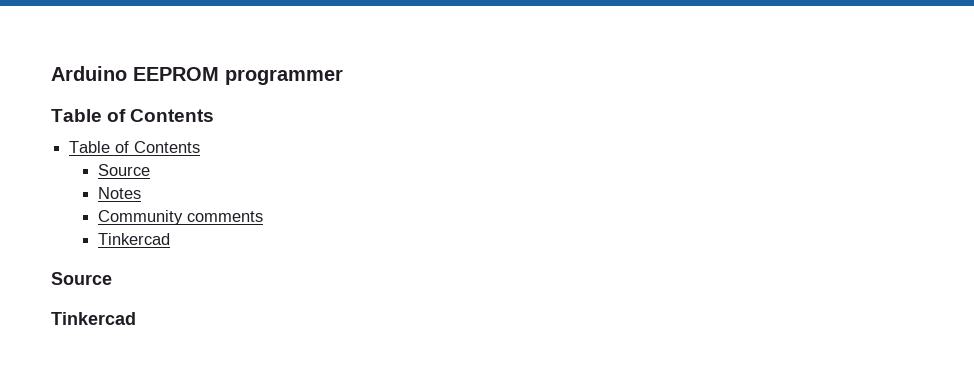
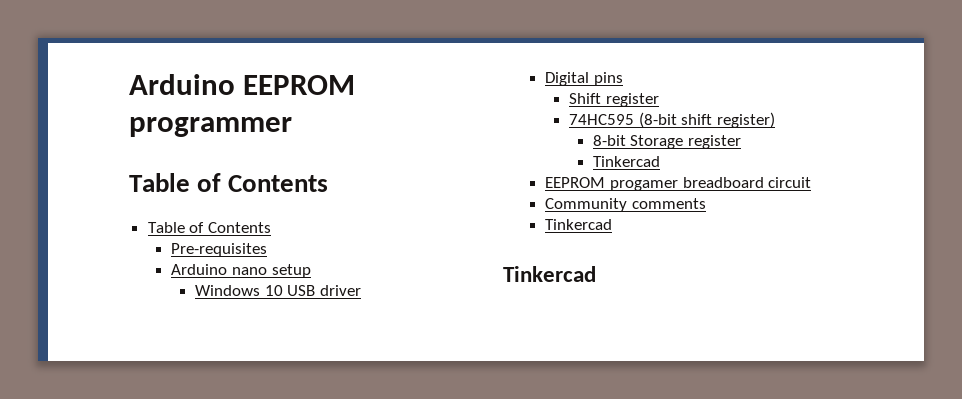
[97,164,150,176] [97,187,141,199] Source // Notes -> [171,243,268,257] [171,264,311,278] [195,285,361,296] [545,72,623,86] [569,93,659,107] [569,112,775,128] [592,135,741,149] [592,156,660,167] [545,177,812,191] Pre-requisites // Arduino nano setup // Windows 10 USB driver // Digital pins // Shift register // 74HC595 (8-bit shift register) // 8-bit Storage register // Tinkercad // EEPROM progamer breadboard circuit
[51,272,112,285] // Source -> (613, 224) none

